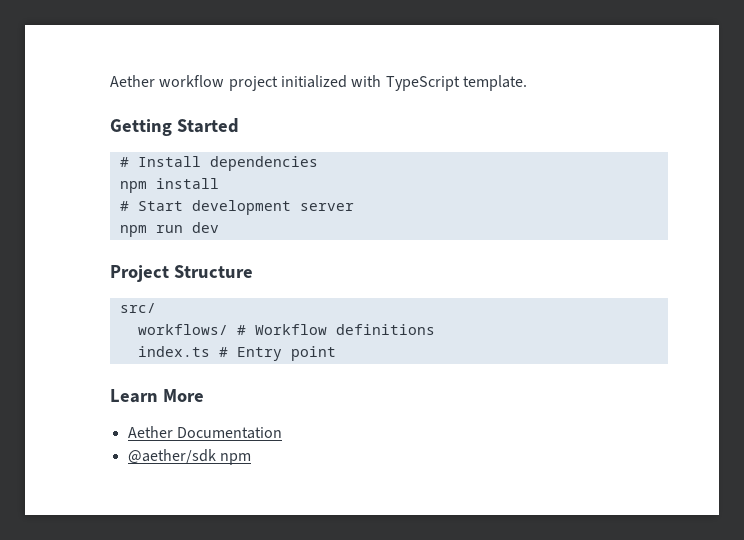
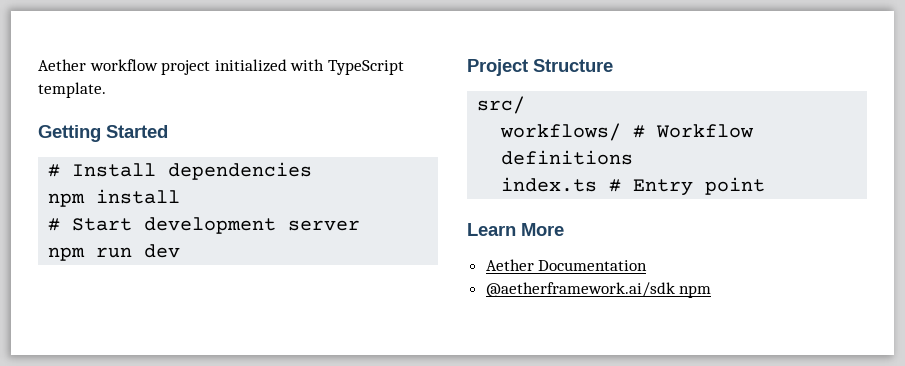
[127,449,216,464] @aether/sdk -> [485,282,675,297] @aetherframework.ai/sdk

